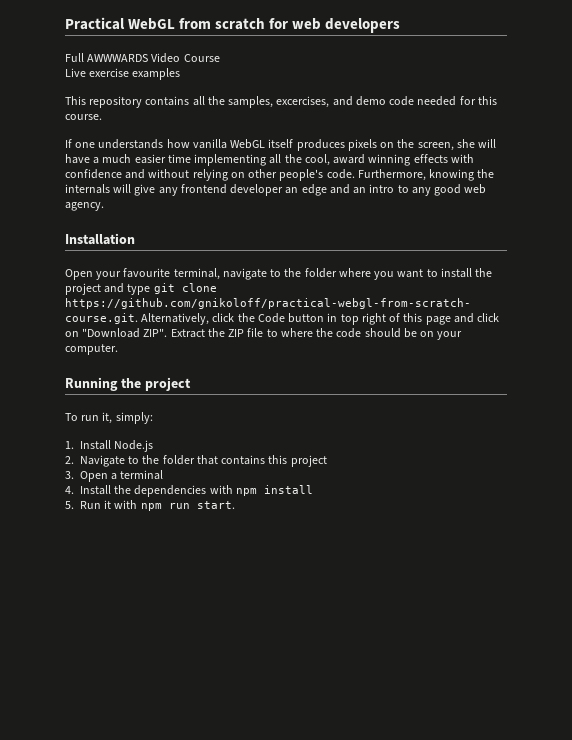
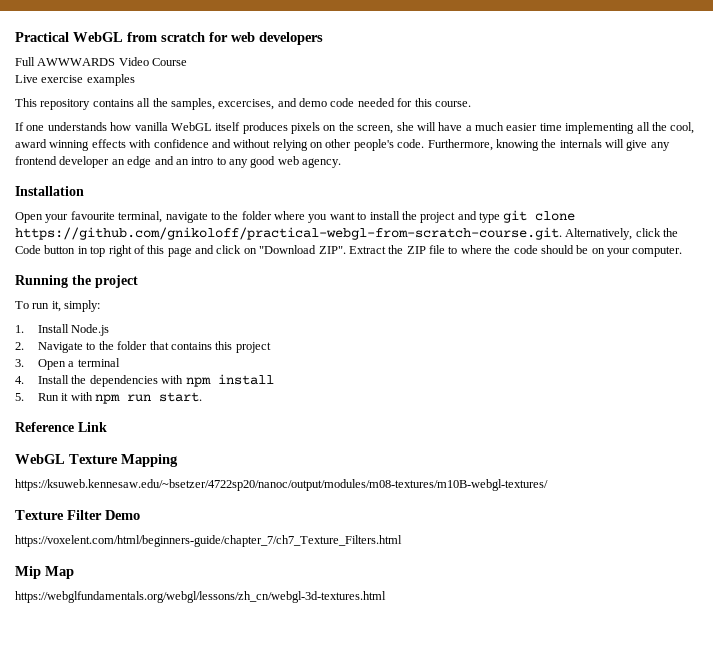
(235, 505) none -> [15,422,107,432] [15,454,178,467] [15,479,548,491] [15,510,140,520] [15,535,402,547] [15,566,74,579] [15,591,386,603] // Reference Link // WebGL Texture Mapping // https://ksuweb.kennesaw.edu/~bsetzer/4722sp20/nanoc/output/modules/m08-textures/m10B-webgl-textures/ // Texture Filter Demo // https://voxelent.com/html/beginners-guide/chapter_7/ch7_Texture_Filters.html // Mip Map // https://webglfundamentals.org/webgl/lessons/zh_cn/webgl-3d-textures.html

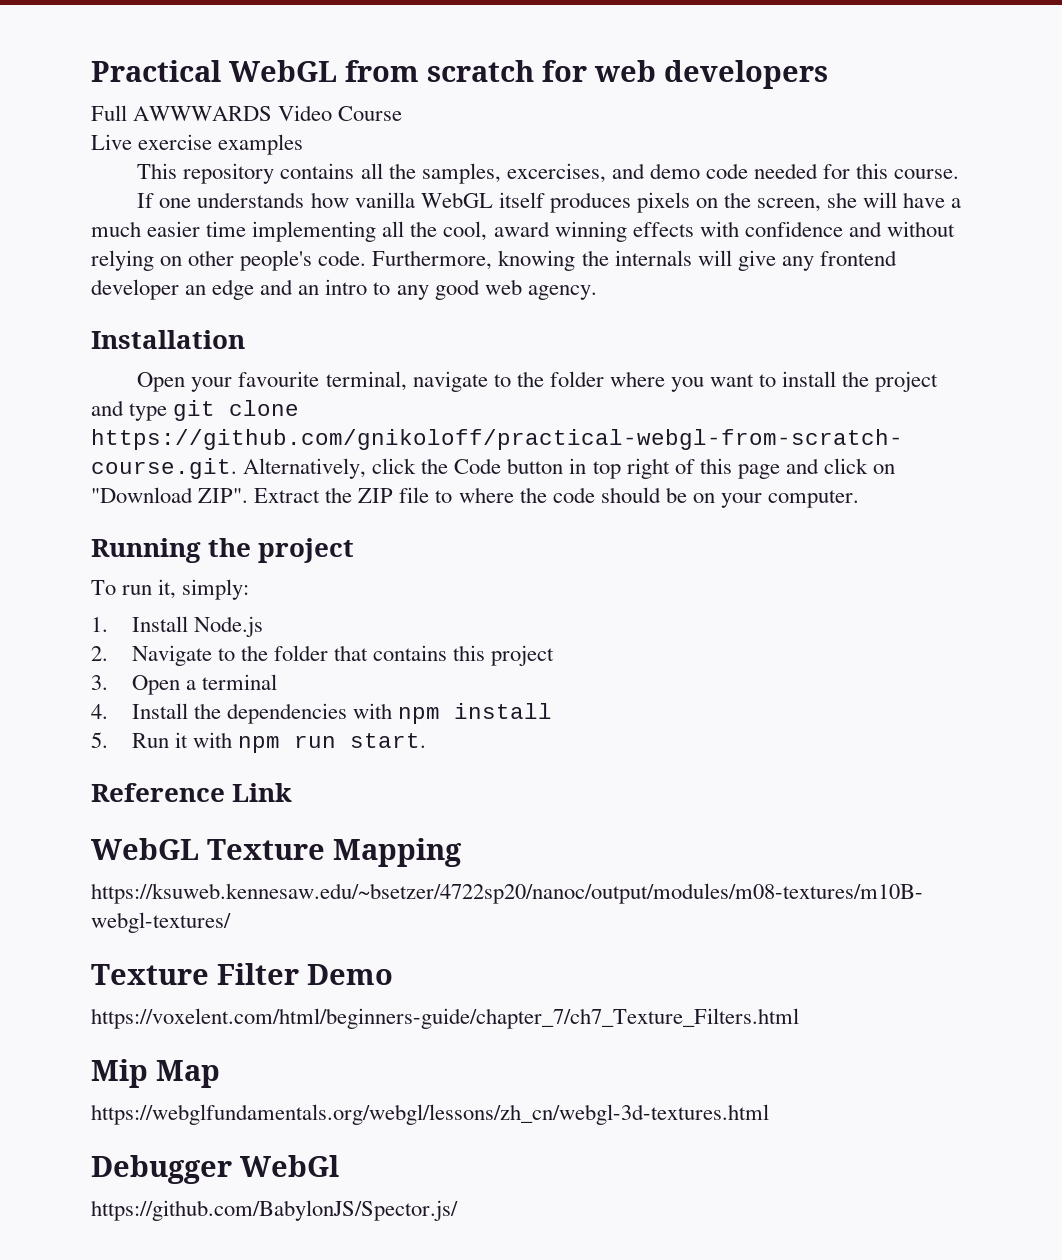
(386, 597) none -> [91,1155,339,1184] [91,1200,458,1221] // Debugger WebGl // https://github.com/BabylonJS/Spector.js/

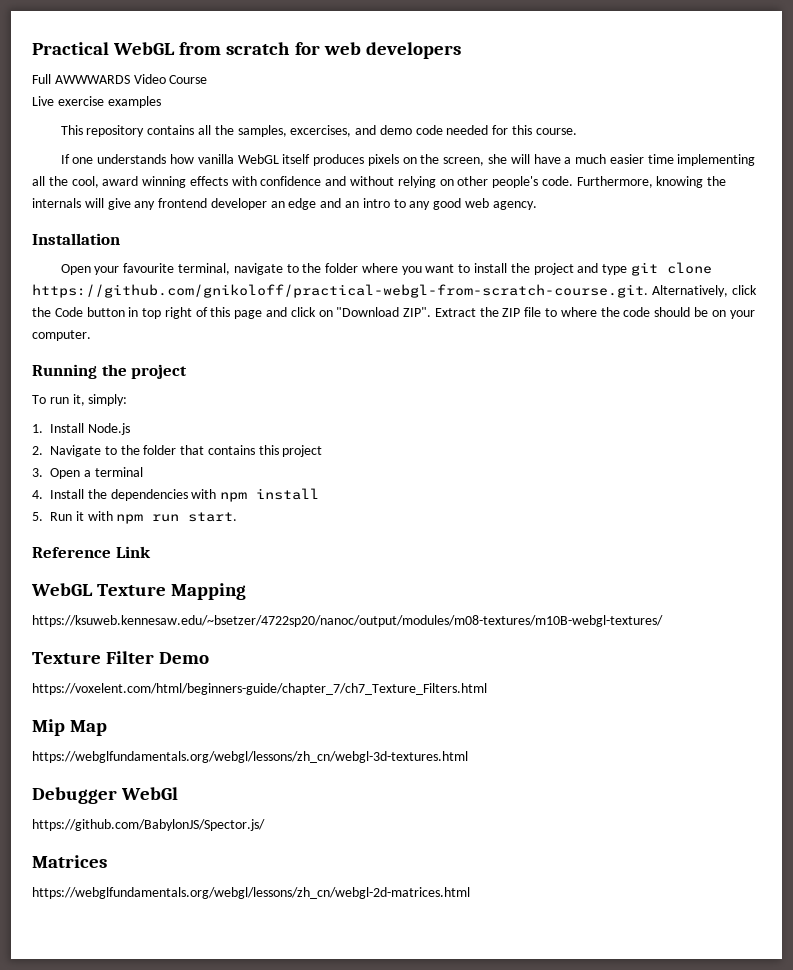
(458, 1210) none -> [32,855,107,868] [32,887,470,899] // Matrices // https://webglfundamentals.org/webgl/lessons/zh_cn/webgl-2d-matrices.html

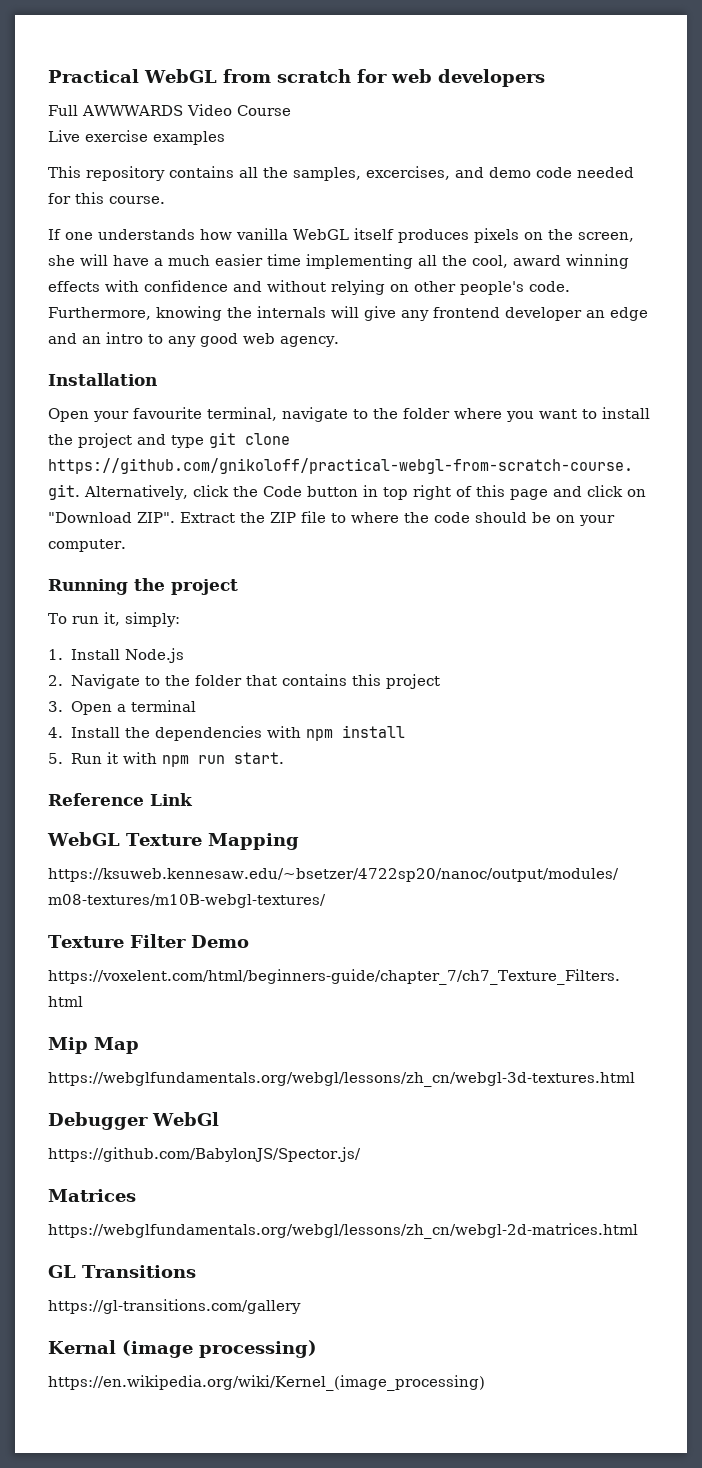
(470, 893) none -> [48,1265,196,1278] [48,1299,301,1314] [48,1340,317,1358] [48,1375,485,1391] // GL Transitions // https://gl-transitions.com/gallery // Kernal (image processing) // https://en.wikipedia.org/wiki/Kernel_(image_processing)

